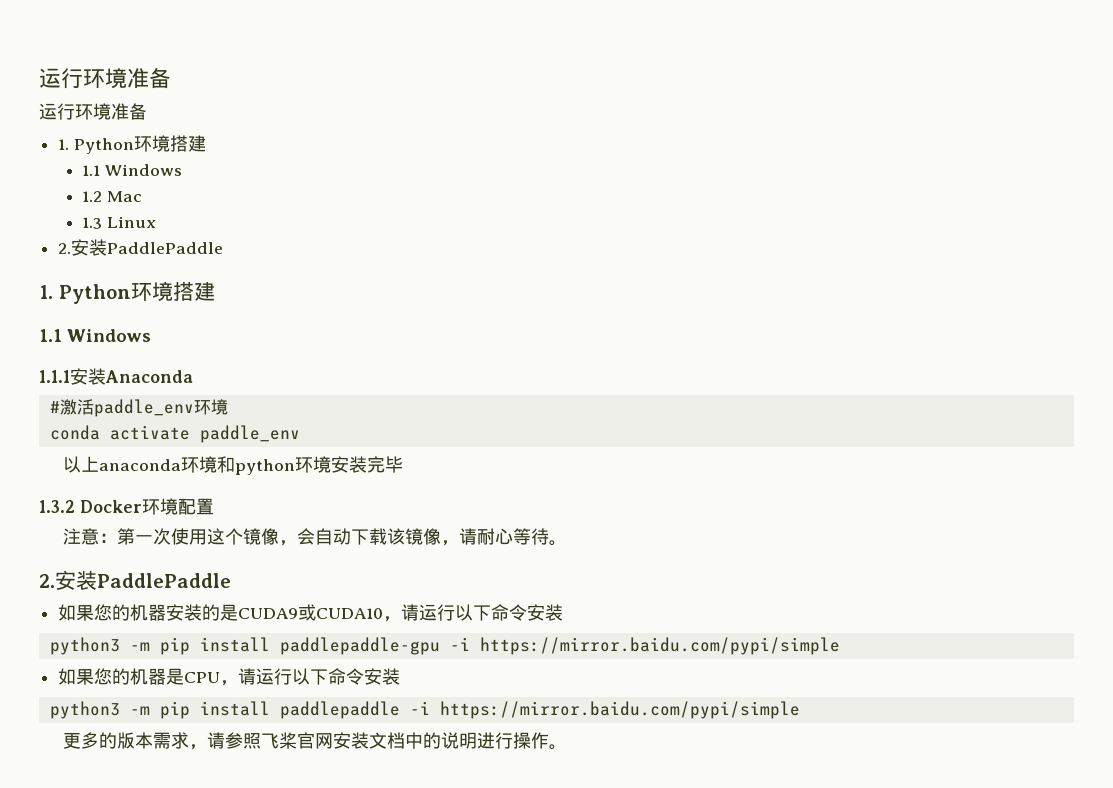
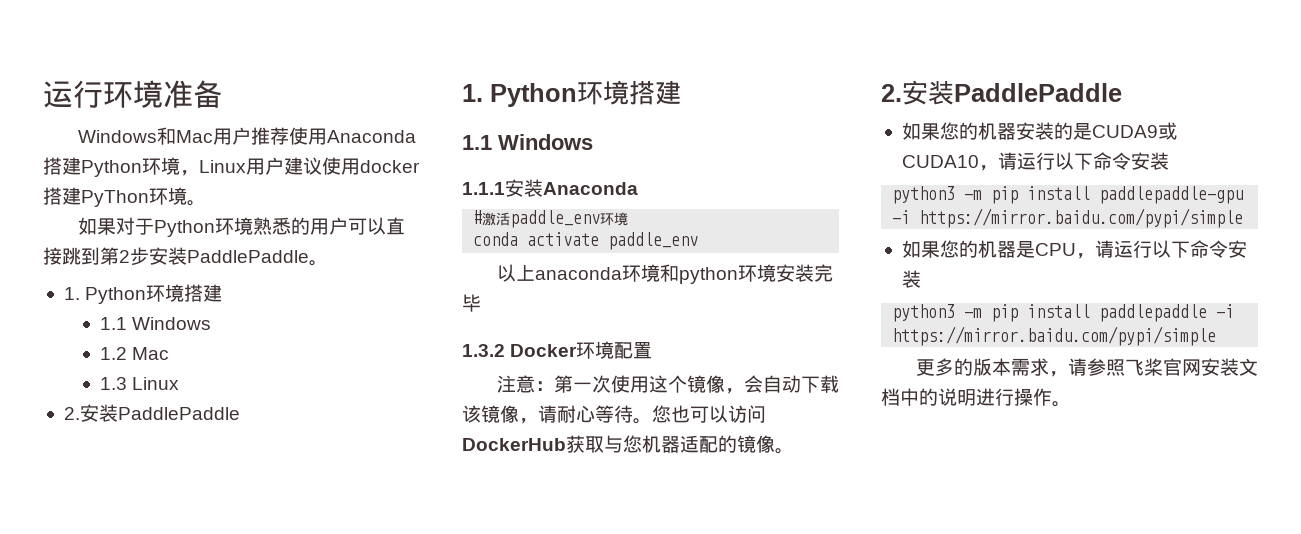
[39,68,171,89] [39,103,147,120] 运行环境准备 // 运行环境准备 -> [43,80,223,108] [77,127,416,145] [43,157,420,177] [43,187,206,207] [77,217,405,237] [43,247,328,266] 运行环境准备 // Windows和Mac用户推荐使用Anaconda搭建Python环境，Linux用户建议使用docker搭建PyThon环境。 // 如果对于Python环境熟悉的用户可以直接跳到第2步安装PaddlePaddle。
(567, 543) none -> [652,405,766,423] [462,435,794,454] 您也可以访问DockerHub获取与您机器适配的镜像。

